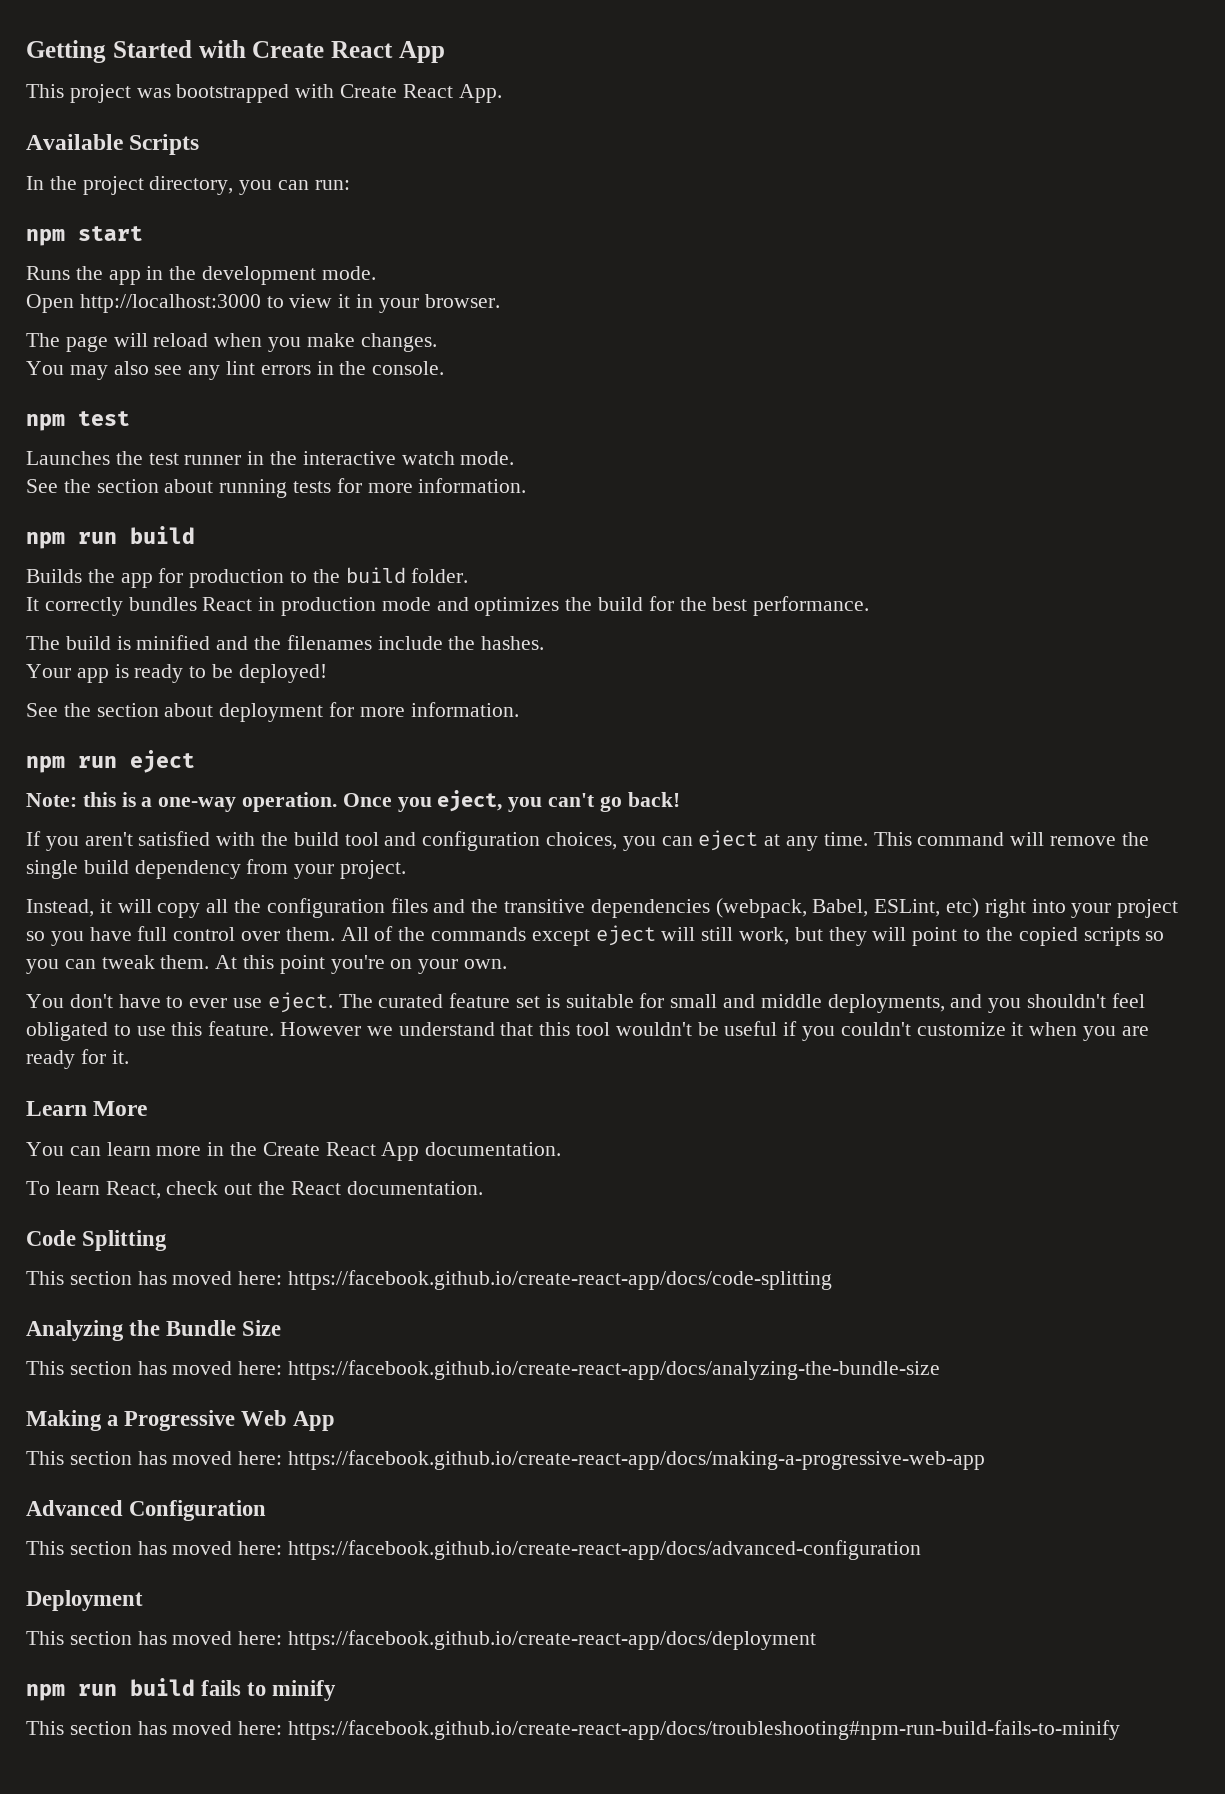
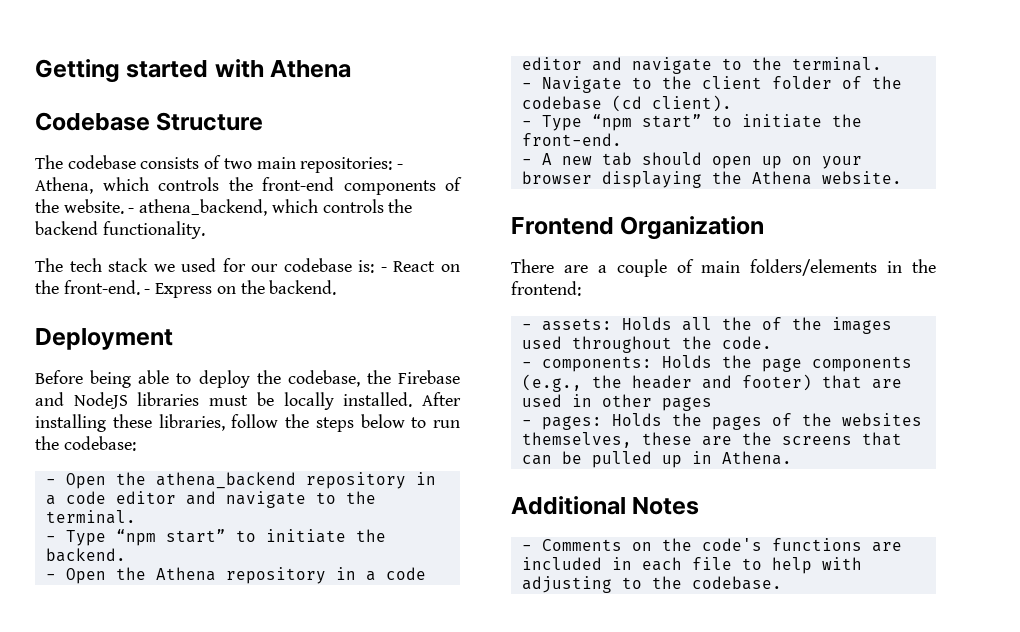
[112,40,445,63] [26,84,502,103] [26,134,200,155] [26,176,350,195] [26,226,143,246] [26,266,376,285] [26,294,500,313] [26,333,437,352] [26,361,445,380] [26,411,130,431] [26,451,515,465] [26,478,527,498] [26,526,195,549] [26,567,469,588] [26,596,870,616] [26,635,545,650] [26,664,327,683] [26,702,519,722] [26,750,195,773] [26,790,680,812] [26,830,1149,851] [26,859,407,879] [26,898,1179,918] [26,925,1165,946] [26,955,508,974] [26,992,1145,1013] [26,1021,1149,1041] [26,1049,129,1069] [26,1101,148,1116] [26,1142,562,1161] [26,1181,483,1199] [26,1230,168,1251] [26,1270,833,1290] [26,1320,282,1341] [26,1360,941,1380] [26,1410,336,1431] [26,1450,986,1470] [26,1500,267,1521] [26,1540,922,1560] [26,1590,143,1611] [26,1630,817,1650] [26,1678,337,1701] [26,1720,1121,1740] Started with Create React App // This project was bootstrapped with Create React App. // Available Scripts // In the project directory, you can run: // npm start // Runs the app in the development mode. // Open http://localhost:3000 to view it in your browser. // The page will reload when you make changes. // You may also see any lint errors in the console. // npm test // Launches the test runner in the interactive watch mode. // See the section about running tests for more information. // npm run build // Builds the app for production to the build folder. // It correctly bundles React in production mode and optimizes the build for the best performance. // The build is minified and the filenames include the hashes. // Your app is ready to be deployed! // See the section about deployment for more information. // npm run eject // Note: this is a one-way operation. Once you eject, you can't go back! // If you aren't satisfied with the build tool and configuration choices, you can eject at any time. This command will remove the single build dependency from your project. // Instead, it will copy all the configuration files and the transitive dependencies (webpack, Babel, ESLint, etc) right into your project so you have full control over them. All of the commands except eject will still work, but they will point to the copied scripts so you can tweak them. At this point you're on your own. // You don't have to ever use eject. The curated feature set is suitable for small and middle deployments, and you shouldn't feel obligated to use this feature. However we understand that this tool wouldn't be useful if you couldn't customize it when you are ready for it. // Learn More // You can learn more in the Create React App documentation. // To learn React, check out the React documentation. // Code Splitting // This section has moved here: https://facebook.github.io/create-react-app/docs/code-splitting // Analyzing the Bundle Size // This section has moved here: https://facebook.github.io/create-react-app/docs/analyzing-the-bundle-size // Making a Progressive Web App // This section has moved here: https://facebook.github.io/create-react-app/docs/making-a-progressive-web-app // Advanced Configuration // This section has moved here: https://facebook.github.io/create-react-app/docs/advanced-configuration // Deployment // This section has moved here: https://facebook.github.io/create-react-app/docs/deployment // npm run build fails to minify // This section has moved here: https://facebook.github.io/create-react-app/docs/troubleshooting#npm-run-build-fails-to-minify -> [126,59,352,78] [35,112,264,131] [35,155,404,173] [35,177,462,195] [35,199,413,216] [35,221,205,239] [35,258,460,273] [35,280,337,298] [35,328,173,350] [35,370,460,388] [35,392,462,410] [35,414,460,432] [35,436,136,451] [45,472,436,489] [45,491,376,508] [45,510,136,524] [45,529,386,546] [45,548,126,562] [45,567,426,584] [521,57,882,74] [521,76,902,93] [521,95,732,112] [521,114,862,131] [521,133,622,146] [521,152,862,169] [521,171,902,188] [511,216,765,240] [511,259,936,277] [511,281,581,296] [521,317,892,334] [521,336,772,353] [521,355,912,372] [521,374,902,392] [521,394,712,411] [521,413,922,430] [521,432,902,448] [521,451,792,468] [511,496,700,515] [521,538,902,552] [521,557,862,574] [521,576,782,593] started with Athena // Codebase Structure // The codebase consists of two main repositories: - Athena, which controls the front-end components of the website. - athena_backend, which controls the backend functionality. // The tech stack we used for our codebase is: - React on the front-end. - Express on the backend. // Deployment // Before being able to deploy the codebase, the Firebase and NodeJS libraries must be locally installed. After installing these libraries, follow the steps below to run the codebase: // - Open the athena_backend repository in a code editor and navigate to the terminal. // - Type “npm start” to initiate the backend. // - Open the Athena repository in a code editor and navigate to the terminal. // - Navigate to the client folder of the codebase (cd client). // - Type “npm start” to initiate the front-end. // - A new tab should open up on your browser displaying the Athena website. // Frontend Organization // There are a couple of main folders/elements in the frontend: // - assets: Holds all the of the images used throughout the code. // - components: Holds the page components (e.g., the header and footer) that are used in other pages // - pages: Holds the pages of the websites themselves, these are the screens that can be pulled up in Athena. // Additional Notes // - Comments on the code's functions are included in each file to help with adjusting to the codebase.

